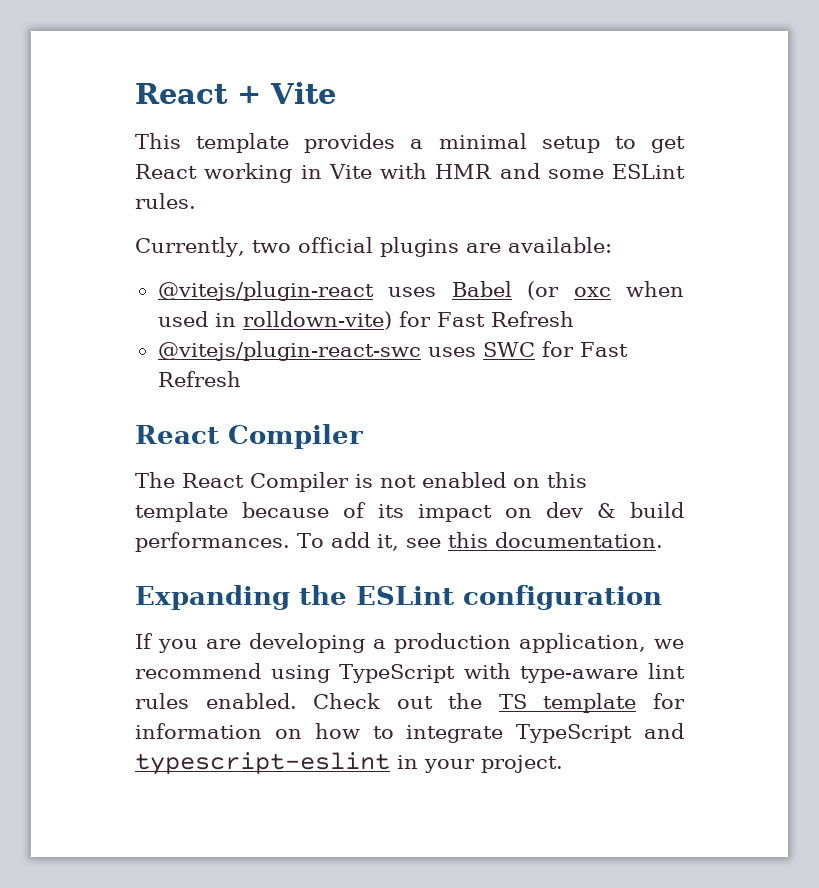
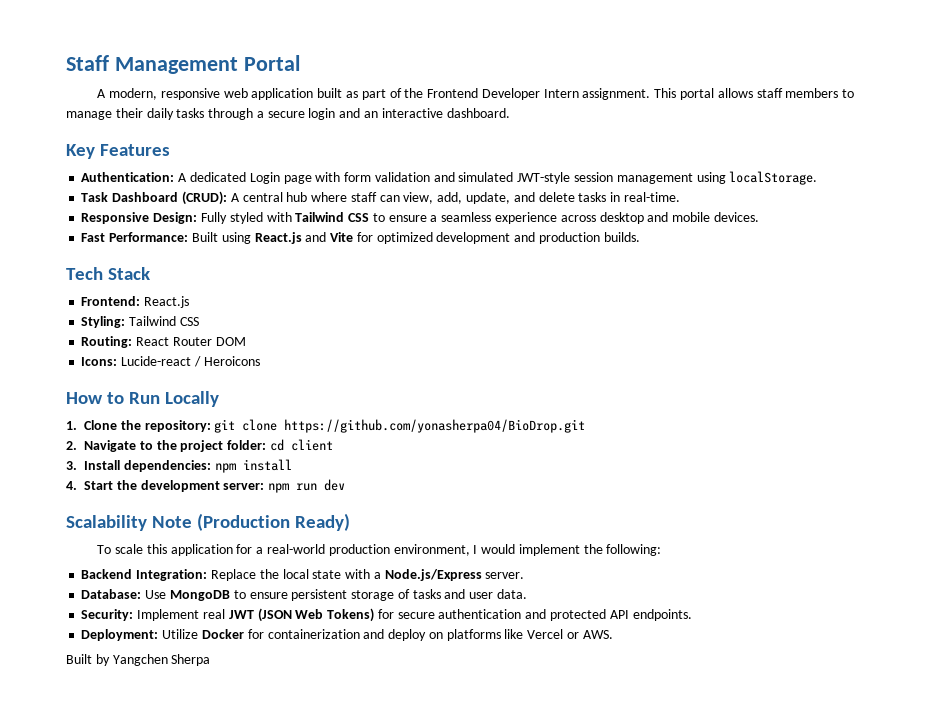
[135,82,336,104] [135,133,686,153] [135,163,685,183] [135,193,196,209] [135,237,612,257] [157,281,684,301] [157,311,574,330] [157,341,628,361] [157,371,241,387] [135,424,363,449] [135,472,587,492] [135,502,684,522] [135,532,663,552] [135,585,662,610] [135,633,684,653] [135,663,685,683] [135,693,685,713] [135,723,684,743] [135,752,563,775] React + Vite // This template provides a minimal setup to get React working in Vite with HMR and some ESLint rules. // Currently, two official plugins are available: // @vitejs/plugin-react uses Babel (or oxc when used in rolldown-vite) for Fast Refresh // @vitejs/plugin-react-swc uses SWC for Fast Refresh // React Compiler // The React Compiler is not enabled on this template because of its impact on dev & build performances. To add it, see this documentation. // Expanding the ESLint configuration // If you are developing a production application, we recommend using TypeScript with type-aware lint rules enabled. Check out the TS template for information on how to integrate TypeScript and typescript-eslint in your project. -> [66,55,300,74] [97,88,855,100] [66,108,510,120] [66,144,171,159] [81,171,818,185] [81,191,680,205] [81,212,759,224] [81,232,640,244] [66,267,151,280] [81,296,190,308] [81,316,199,328] [81,336,246,348] [81,356,260,367] [66,391,220,407] [66,419,586,433] [66,439,333,452] [66,459,292,473] [66,479,346,493] [66,513,351,531] [97,544,662,556] [81,569,525,581] [81,589,527,601] [81,608,692,622] [81,629,613,641] [66,654,211,666] Staff Management Portal // A modern, responsive web application built as part of the Frontend Developer Intern assignment. This portal allows staff members to manage their daily tasks through a secure login and an interactive dashboard. // Key Features // Authentication: A dedicated Login page with form validation and simulated JWT-style session management using localStorage. // Task Dashboard (CRUD): A central hub where staff can view, add, update, and delete tasks in real-time. // Responsive Design: Fully styled with Tailwind CSS to ensure a seamless experience across desktop and mobile devices. // Fast Performance: Built using React.js and Vite for optimized development and production builds. // Tech Stack // Frontend: React.js // Styling: Tailwind CSS // Routing: React Router DOM // Icons: Lucide-react / Heroicons // How to Run Locally // 1. Clone the repository: git clone https://github.com/yonasherpa04/BioDrop.git // 2. Navigate to the project folder: cd client // 3. Install dependencies: npm install // 4. Start the development server: npm run dev // Scalability Note (Production Ready) // To scale this application for a real-world production environment, I would implement the following: // Backend Integration: Replace the local state with a Node.js/Express server. // Database: Use MongoDB to ensure persistent storage of tasks and user data. // Security: Implement real JWT (JSON Web Tokens) for secure authentication and protected API endpoints. // Deployment: Utilize Docker for containerization and deploy on platforms like Vercel or AWS. // Built by Yangchen Sherpa

